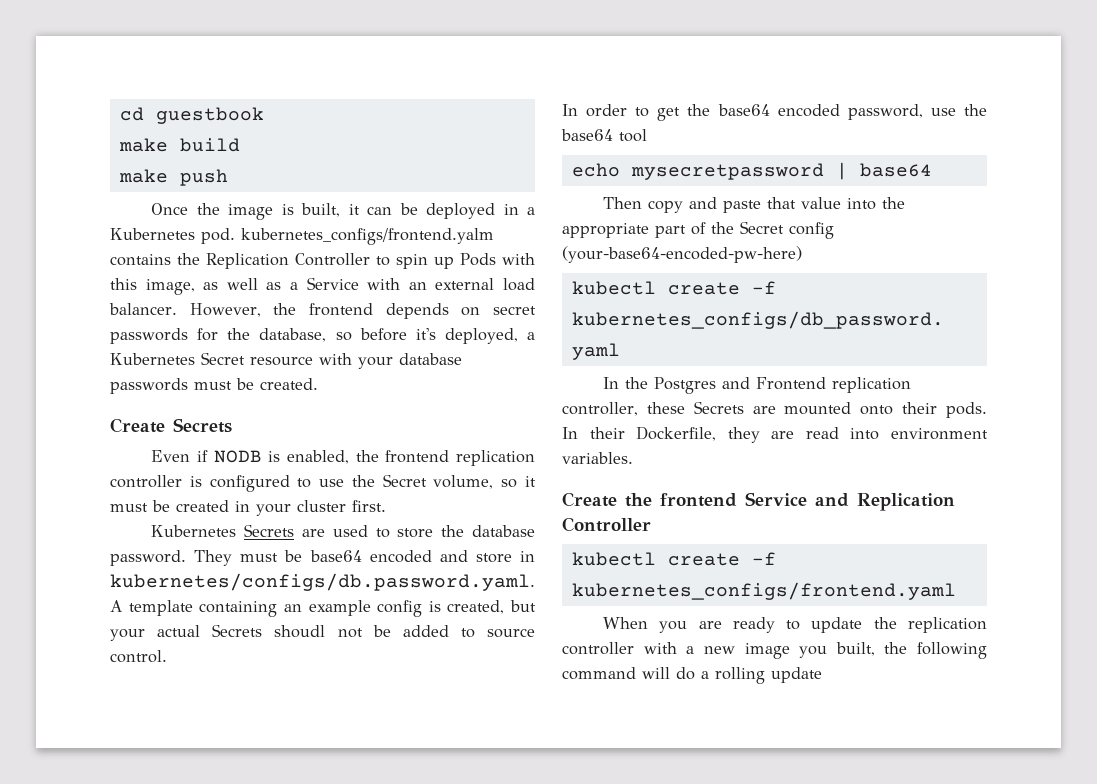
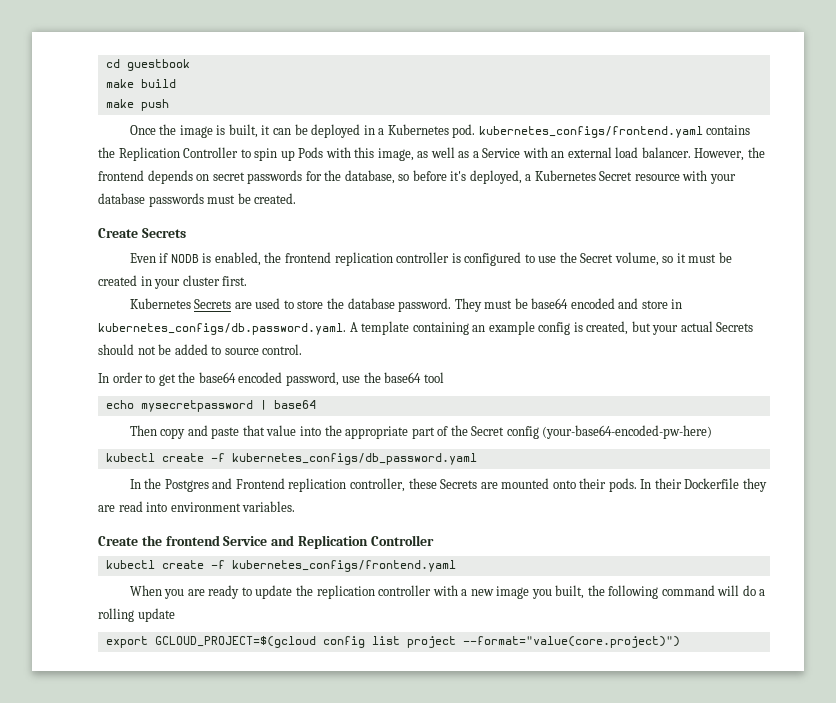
[241,228,494,245] kubernetes_configs/frontend.yalm -> [478,126,703,138] kubernetes_configs/frontend.yaml
[110,573,535,591] kubernetes/configs/db.password.yaml. -> [98,323,346,335] kubernetes_configs/db.password.yaml.
[274,625,326,638] shoudl -> [98,344,134,355] should
[636,426,717,441] Dockerfile, -> [684,478,740,489] Dockerfile
(822, 675) none -> [105,636,680,648] // export GCLOUD_PROJECT=$(gcloud config list project --format="value(core.project)")

